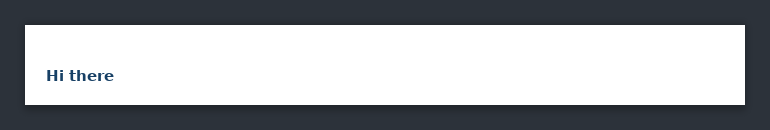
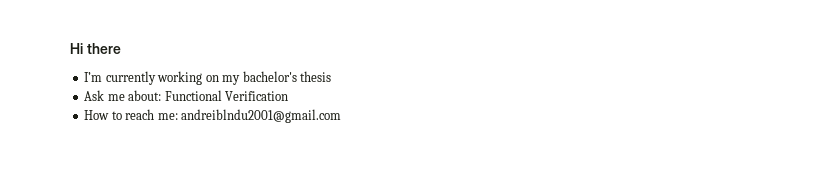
(114, 75) none -> [84,71,332,85] [84,90,289,101] [84,109,342,123] // I’m currently working on my bachelor's thesis // Ask me about: Functional Verification // How to reach me: andreiblndu2001@gmail.com

